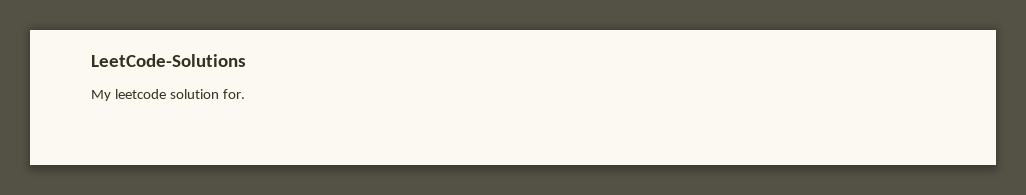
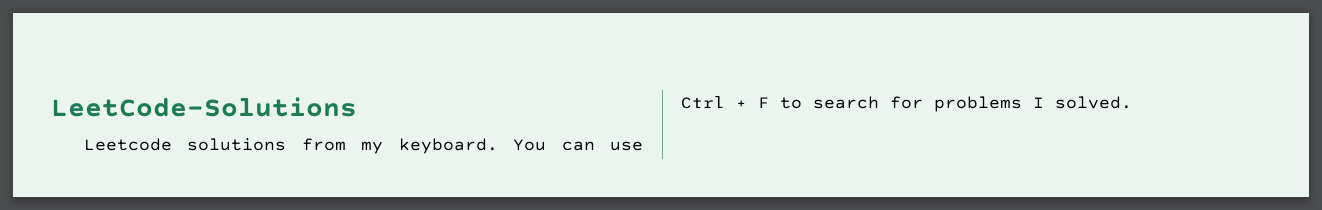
[91,89,245,101] My leetcode solution for. -> [83,138,643,154] [681,96,1132,112] Leetcode solutions from my keyboard. You can use Ctrl + F to search for problems I solved.

